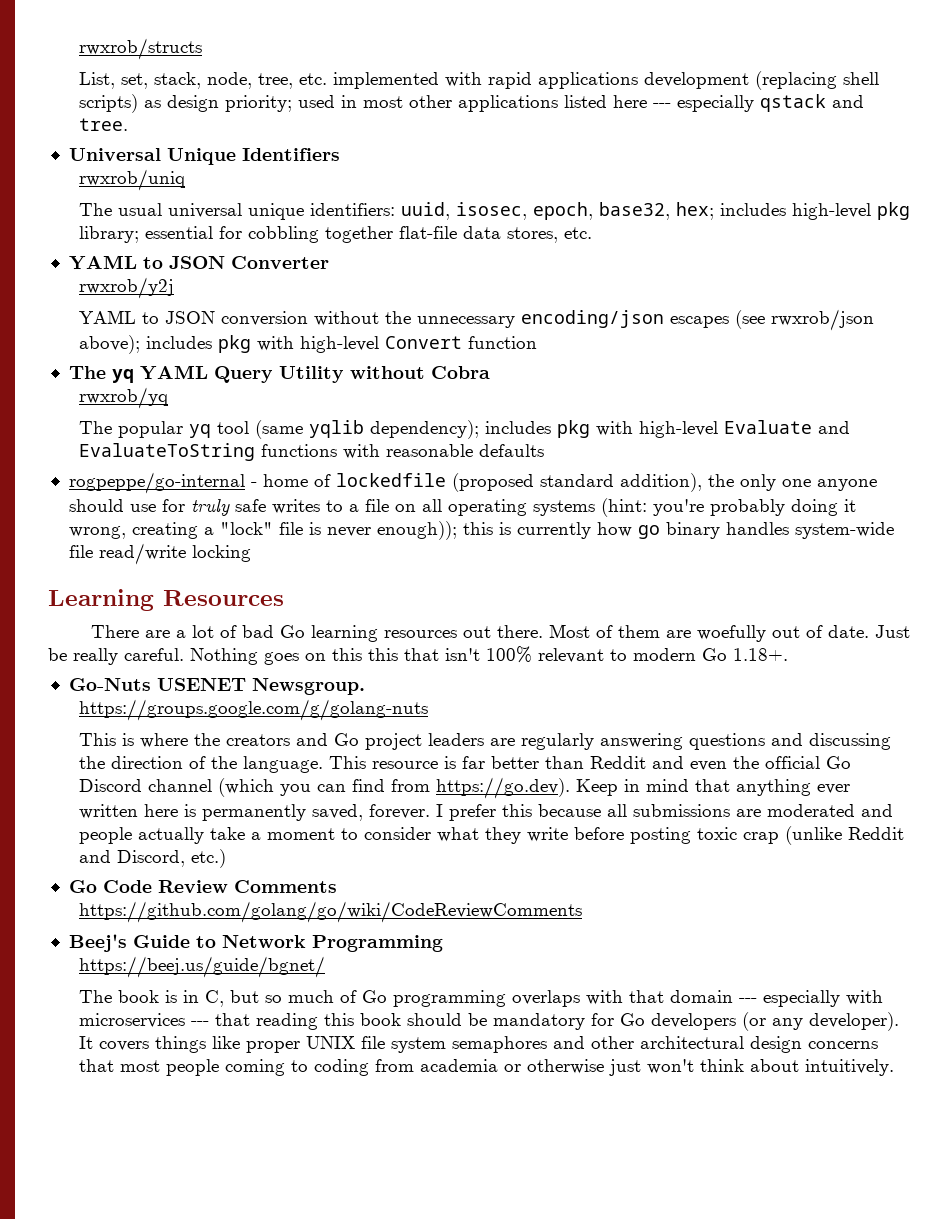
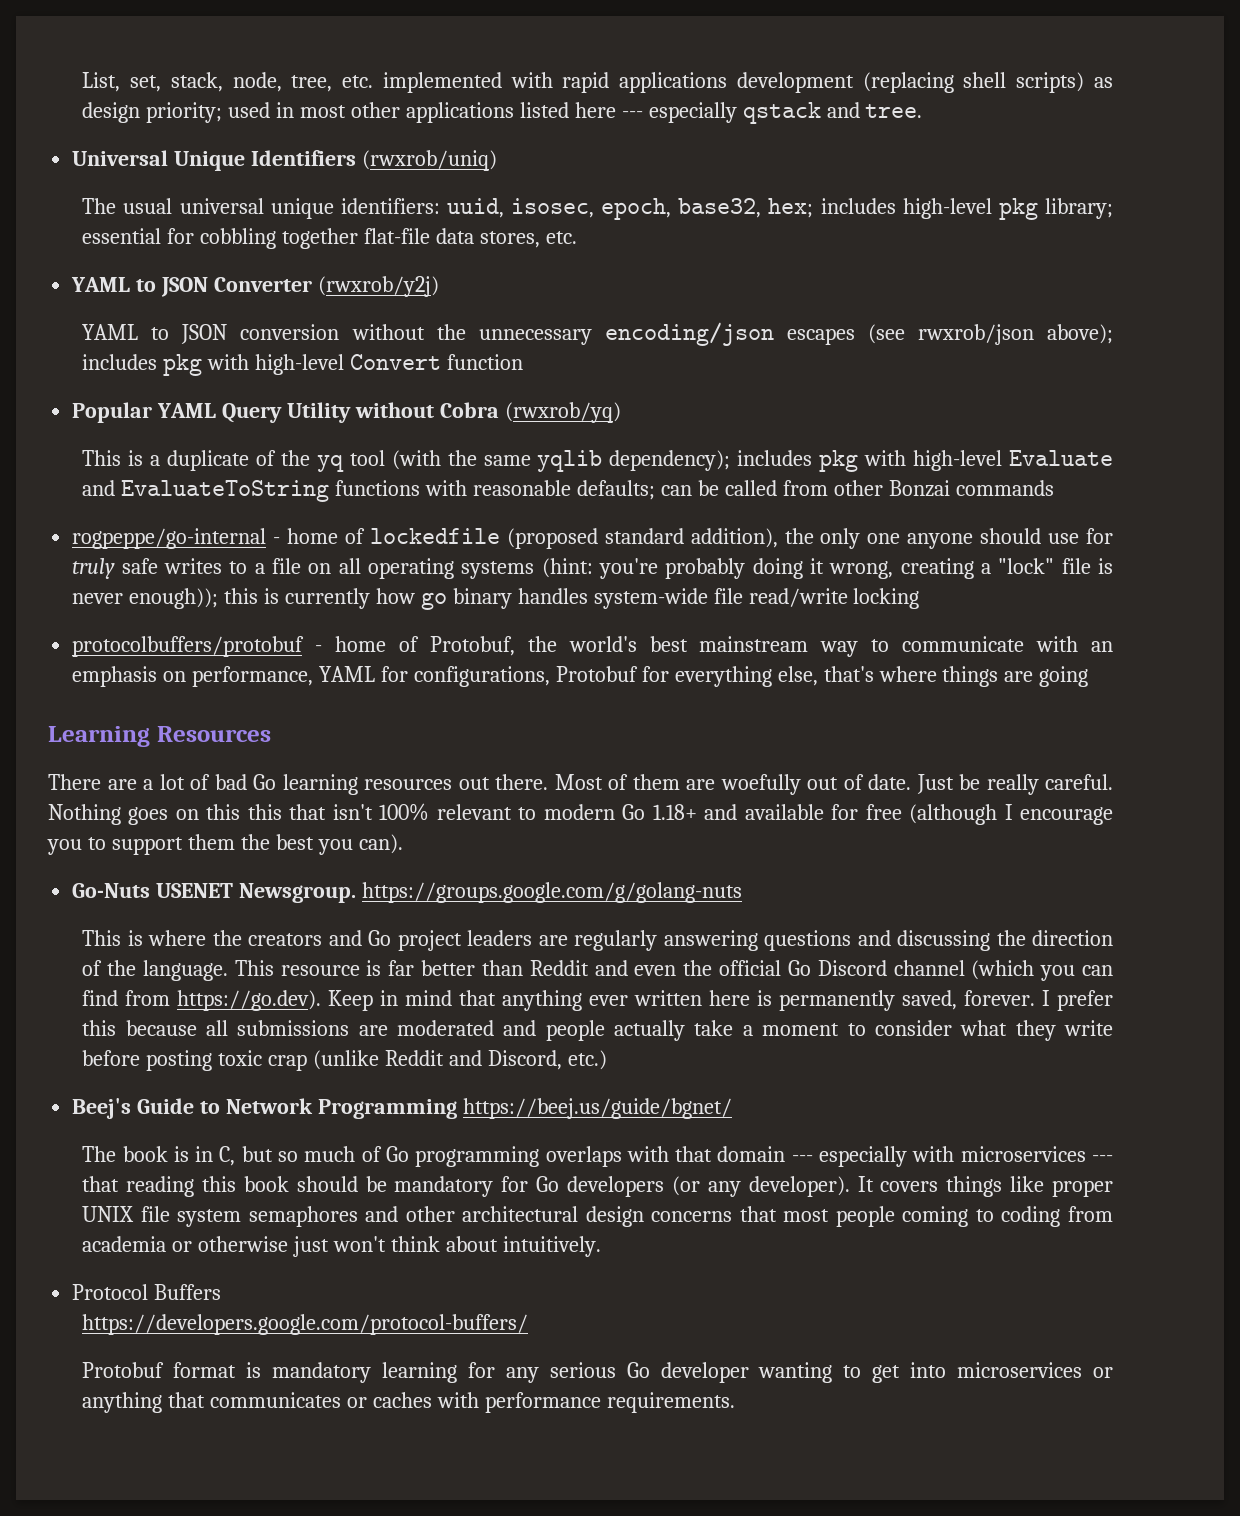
[79,38,203,60] rwxrob/structs // -> (82, 82) none
[79,169,187,191] // rwxrob/uniq -> [362,150,498,171] (rwxrob/uniq)
[79,277,175,299] // rwxrob/y2j -> [317,276,439,297] (rwxrob/y2j)
[68,366,134,383] The yq -> [72,402,153,423] Popular
[79,387,170,409] [79,420,304,439] // rwxrob/yq // The popular yq tool (same -> [504,402,621,423] [82,450,531,472] (rwxrob/yq) // This is a duplicate of the yq tool (with the same
[479,444,545,457] defaults -> [576,480,1054,500] defaults; can be called from other Bonzai commands
(251, 553) none -> [72,636,1113,657] [72,666,1089,687] // protocolbuffers/protobuf - home of Protobuf, the world's best mainstream way to communicate with an emphasis on performance, YAML for configurations, Protobuf for everything else, that's where things are going
[733,648,788,661] 1.18+. -> [652,804,1114,825] [47,834,403,855] 1.18+ and available for free (although I encourage you to support them the best you can).
(365, 686) // -> (357, 893) none
[68,880,337,893] [79,901,583,923] // Go Code Review Comments // https://github.com/golang/go/wiki/CodeReviewComments -> (607, 1060) none
(443, 943) // -> (457, 1109) none
(895, 1067) none -> [72,1284,222,1300] [82,1314,529,1335] [82,1362,1114,1383] [82,1392,735,1413] // Protocol Buffers // https://developers.google.com/protocol-buffers/ // Protobuf format is mandatory learning for any serious Go developer wanting to get into microservices or anything that communicates or caches with performance requirements.

